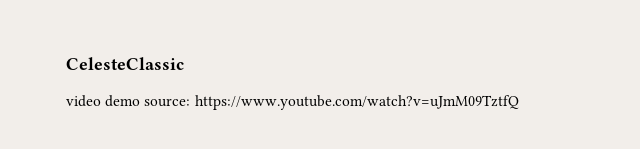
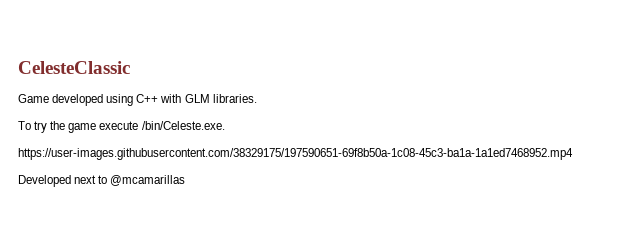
[66,95,519,110] video demo source: https://www.youtube.com/watch?v=uJmM09TztfQ -> [18,94,257,106] [18,121,225,133] [18,148,573,160] [18,175,186,187] Game developed using C++ with GLM libraries. // To try the game execute /bin/Celeste.exe. // https://user-images.githubusercontent.com/38329175/197590651-69f8b50a-1c08-45c3-ba1a-1a1ed7468952.mp4 // Developed next to @mcamarillas

